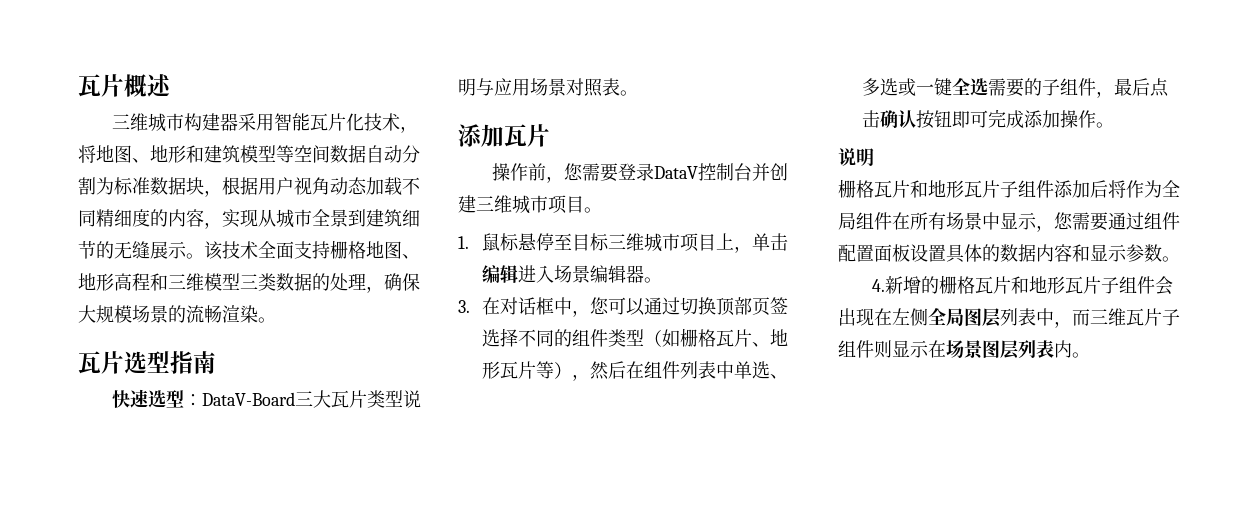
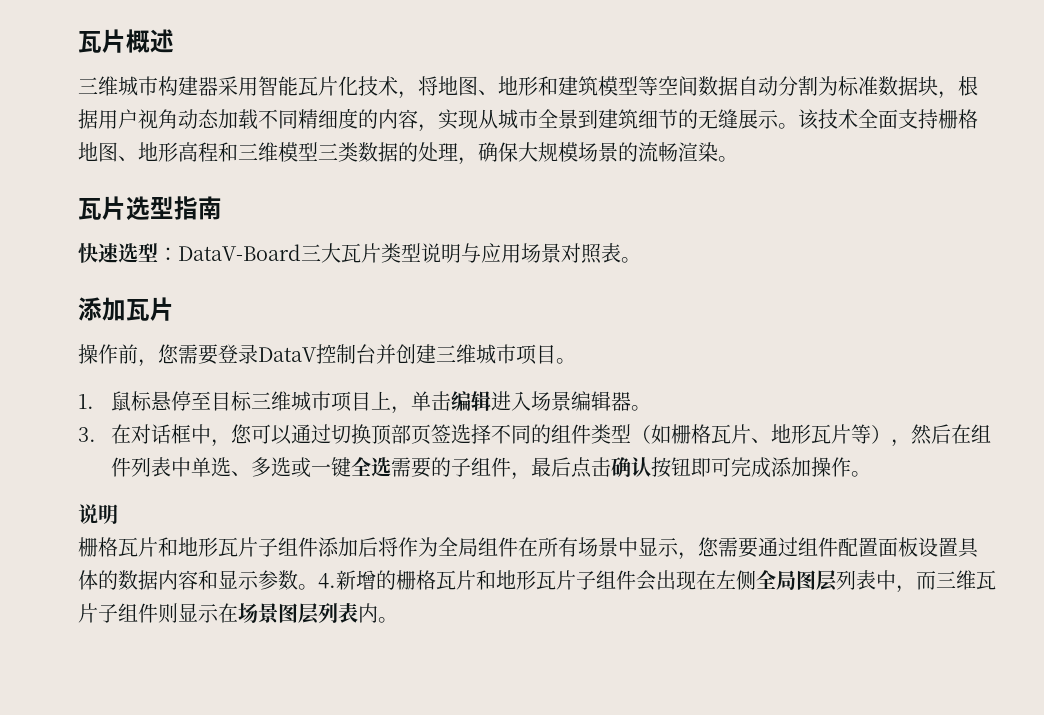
(1180, 259) // -> (318, 587) none

